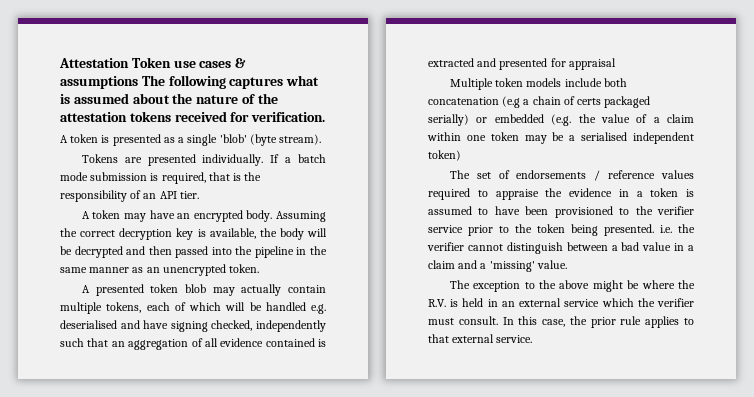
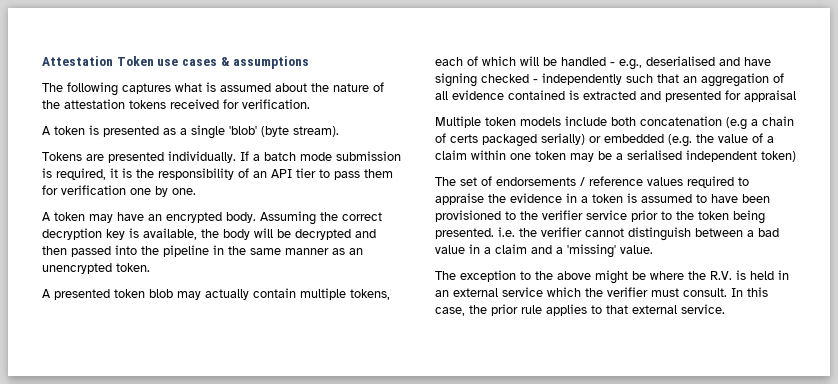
(138, 82) none -> (310, 62) //
[208,172,230,181] that -> [110,168,118,178] it
[179,191,199,199] tier. -> [296,168,393,180] [42,185,196,197] tier to pass them for verification one by one.
[311,304,326,314] e.g. -> [610,59,642,70] - e.g.,
[211,320,253,331] checked, -> [481,74,538,83] checked -

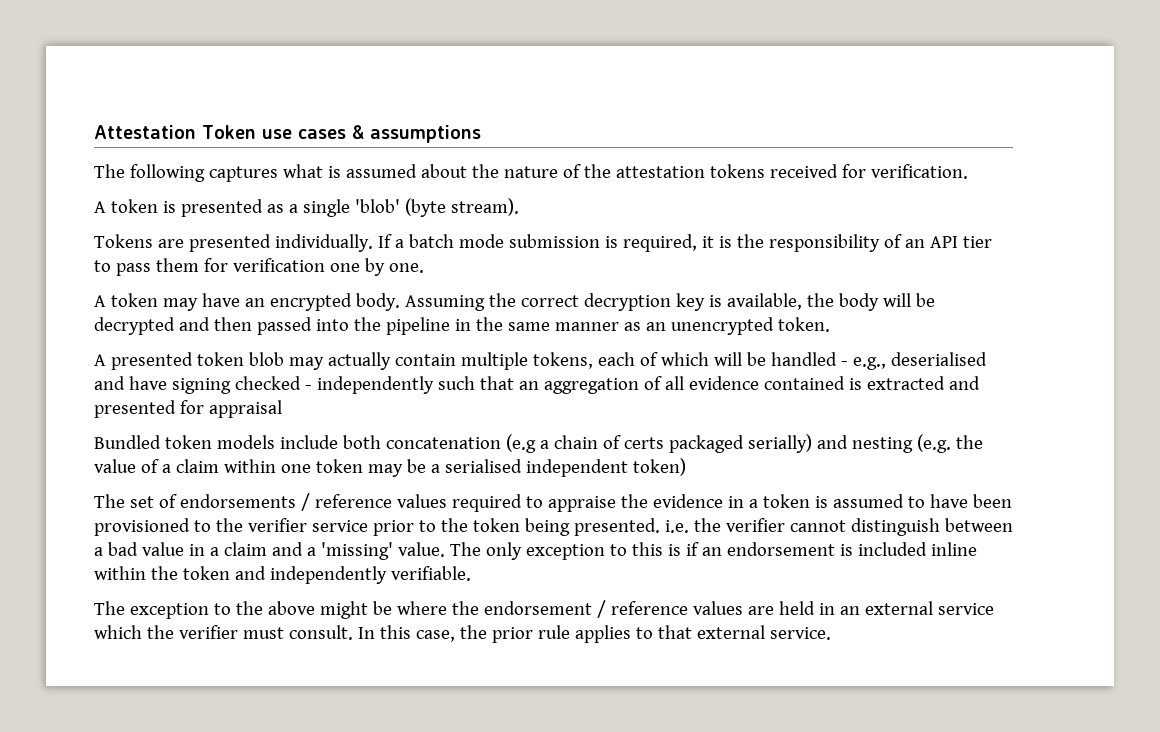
[435,116,481,128] Multiple -> [94,435,161,449] Bundled
[589,134,664,143] or embedded -> [816,435,913,453] and nesting
(653, 249) none -> [449,542,977,560] [94,566,471,584] The only exception to this is if an endorsement is included inline within the token and independently verifiable.
[710,270,746,280] R.V. is -> [483,600,774,618] endorsement / reference values are

